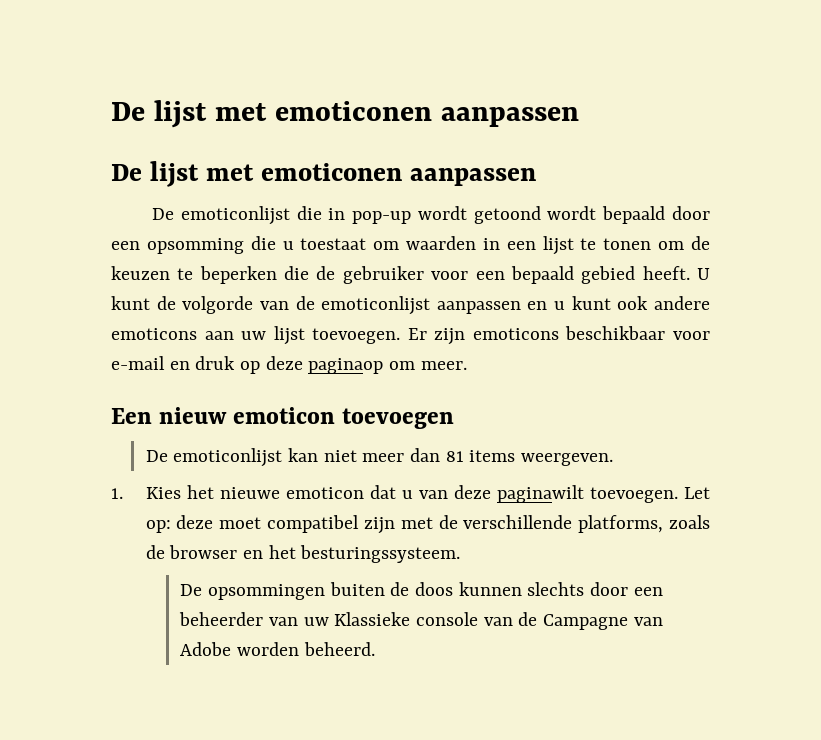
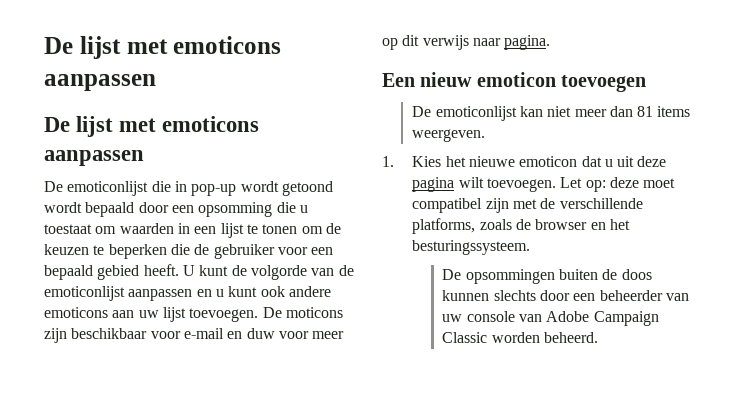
[111,100,432,128] De lijst met emoticonen -> [44,36,282,59] De lijst met emoticons
[260,163,402,181] emoticonen -> [162,116,260,132] emoticons
[407,328,559,345] Er zijn emoticons -> [262,307,343,318] [44,328,67,343] De moticons zijn
[195,356,467,374] druk op deze paginaop om meer. -> [246,328,345,339] [382,35,551,50] duw voor meer op dit verwijs naar pagina.
[418,485,584,503] van deze paginawilt -> [617,156,667,167] [412,177,484,192] uit deze pagina wilt
[334,612,411,626] Klassieke -> (463, 318) none
[518,612,663,630] [180,642,232,656] de Campagne van Adobe -> [546,311,659,326] [442,332,488,343] Adobe Campaign Classic

